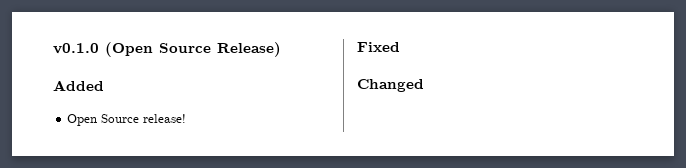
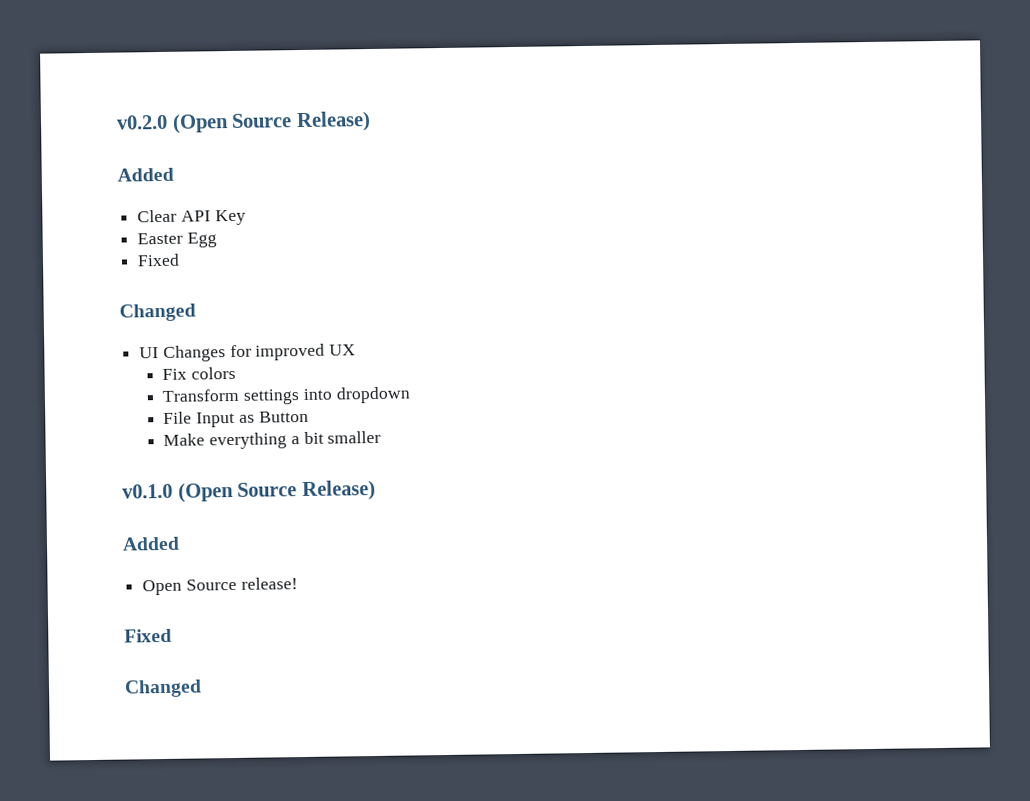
(53, 48) none -> [116,111,371,134] [117,167,174,182] [137,209,246,226] [137,232,217,248] [137,253,181,267] [119,303,196,322] [139,343,357,362] [162,366,237,380] [162,386,411,405] [163,410,309,428] [163,430,382,450] v0.2.0 (Open Source Release) // Added // Clear API Key // Easter Egg // Fixed // Changed // UI Changes for improved UX // Fix colors // Transform settings into dropdown // File Input as Button // Make everything a bit smaller //

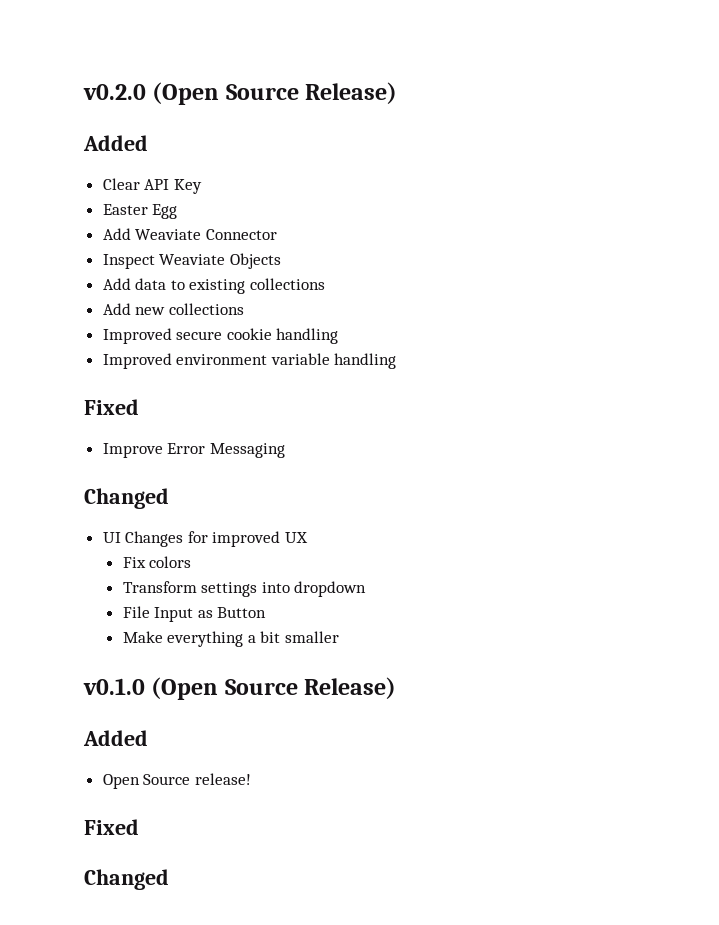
[137,253,181,267] Fixed -> [102,228,277,240] [102,253,281,269] [102,278,326,294] [102,303,244,315] [102,328,339,344] [102,353,397,369] [84,399,139,415] [102,443,285,458] Add Weaviate Connector // Inspect Weaviate Objects // Add data to existing collections // Add new collections // Improved secure cookie handling // Improved environment variable handling // Fixed // Improve Error Messaging

